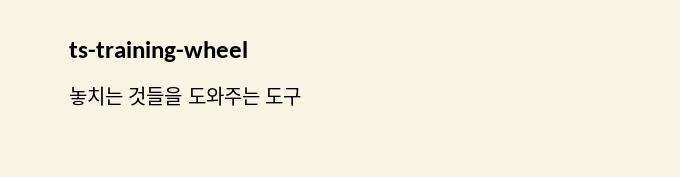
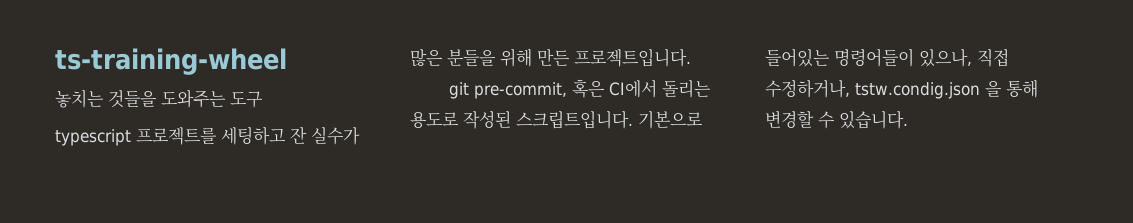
(302, 97) none -> [55,126,360,146] [410,48,691,67] [449,79,712,99] [410,111,703,129] [765,48,1009,67] [765,79,1038,99] [765,110,908,129] // typescript 프로젝트를 세팅하고 잔 실수가 많은 분들을 위해 만든 프로젝트입니다. // git pre-commit, 혹은 CI에서 돌리는 용도로 작성된 스크립트입니다. 기본으로 들어있는 명령어들이 있으나, 직접 수정하거나, tstw.condig.json 을 통해 변경할 수 있습니다.

